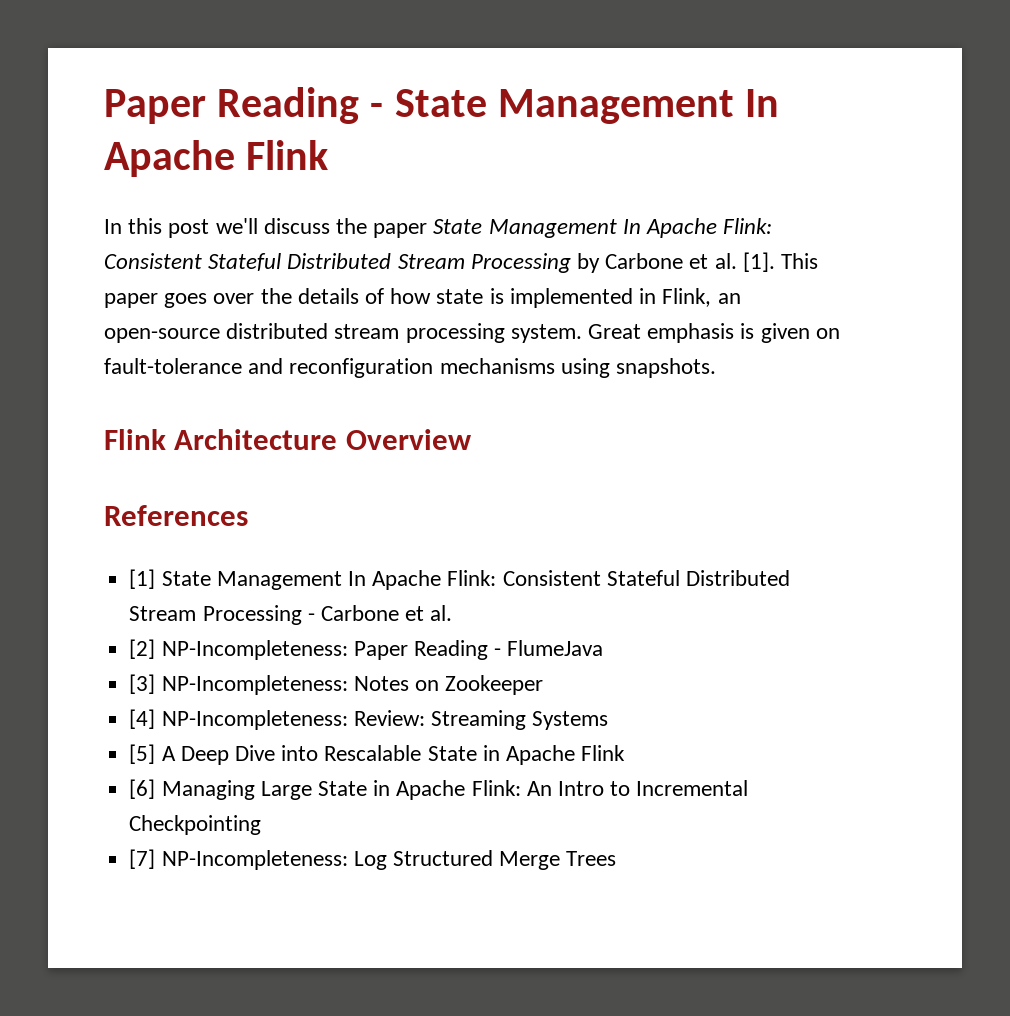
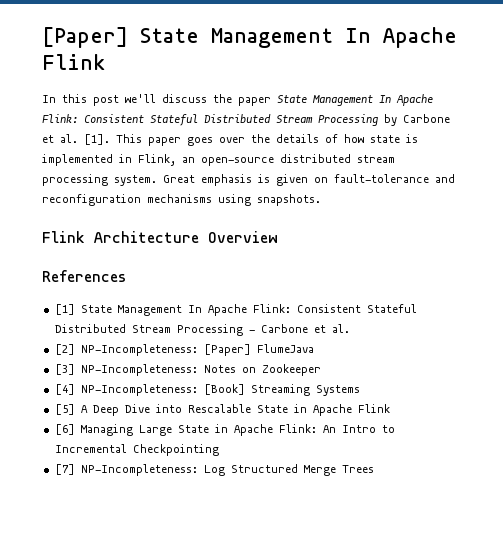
[104,87,384,124] Paper Reading - -> [42,27,128,48] [Paper]
[353,640,502,660] Paper Reading - -> [203,344,251,356] [Paper]
[353,710,425,726] Review: -> [203,384,245,395] [Book]

